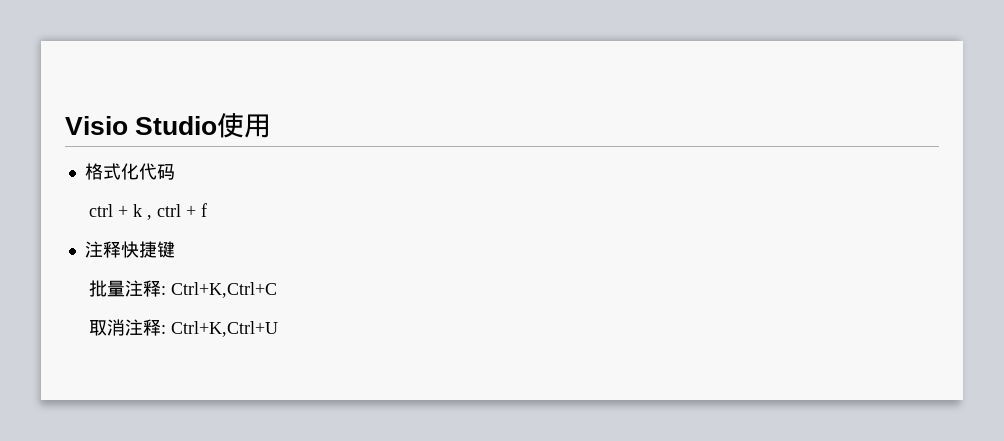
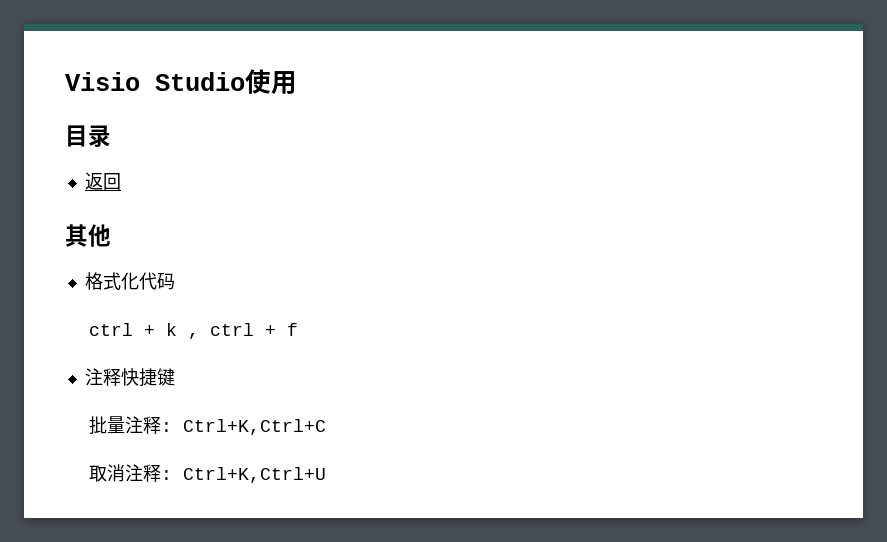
(272, 126) none -> [65,125,111,148] [84,172,121,190] [65,224,111,247] // 目录 // 返回 // 其他

